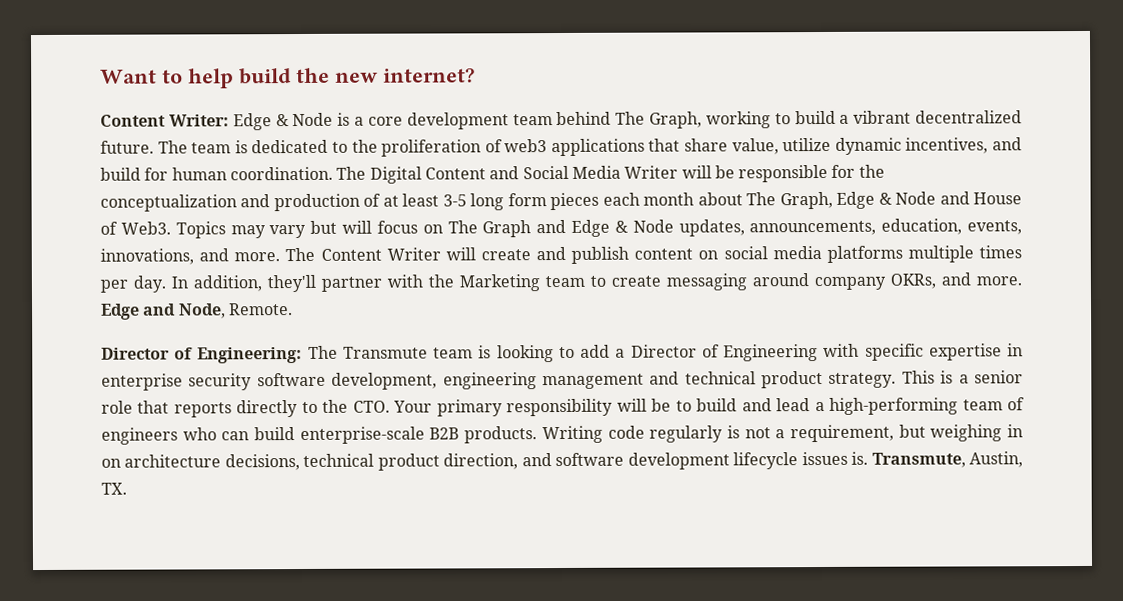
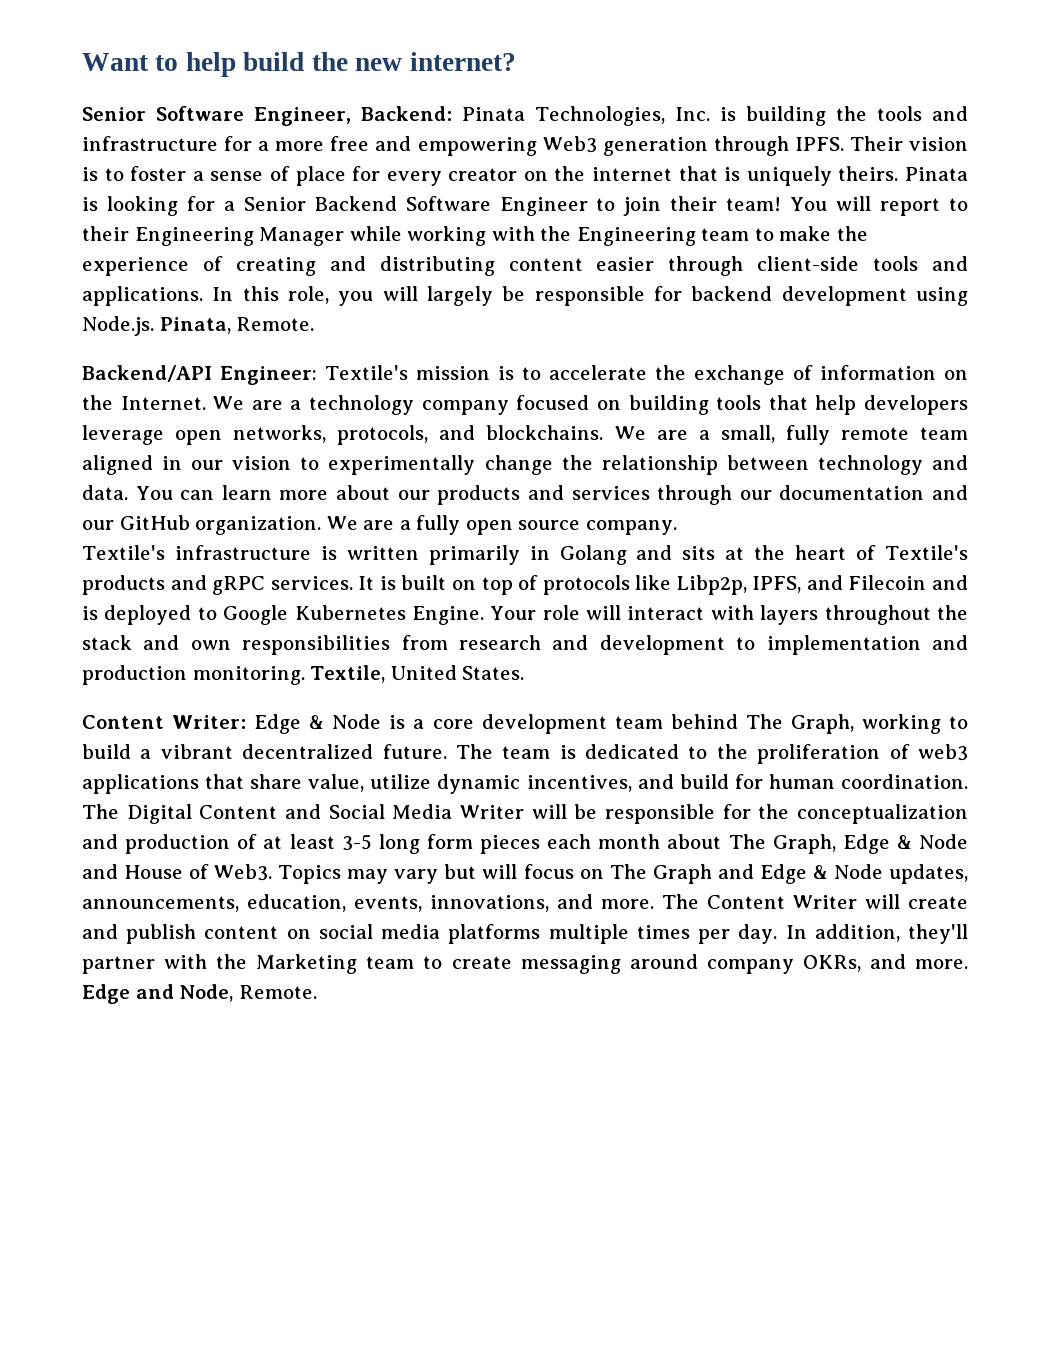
(475, 75) none -> [82,106,969,126] [82,136,968,156] [82,166,969,186] [82,196,969,216] [82,226,868,246] [82,256,968,276] [82,286,969,306] [82,316,315,336] [82,365,969,385] [82,395,969,415] [82,425,968,445] [82,455,969,475] [82,485,969,505] [82,515,677,535] [82,545,969,565] [82,575,968,595] [82,605,968,625] [82,635,968,655] [82,665,525,685] // Senior Software Engineer, Backend: Pinata Technologies, Inc. is building the tools and infrastructure for a more free and empowering Web3 generation through IPFS. Their vision is to foster a sense of place for every creator on the internet that is uniquely theirs. Pinata is looking for a Senior Backend Software Engineer to join their team! You will report to their Engineering Manager while working with the Engineering team to make the experience of creating and distributing content easier through client-side tools and applications. In this role, you will largely be responsible for backend development using Node.js. Pinata, Remote. // Backend/API Engineer: Textile's mission is to accelerate the exchange of information on the Internet. We are a technology company focused on building tools that help developers leverage open networks, protocols, and blockchains. We are a small, fully remote team aligned in our vision to experimentally change the relationship between technology and data. You can learn more about our products and services through our documentation and our GitHub organization. We are a fully open source company. // Textile's infrastructure is written primarily in Golang and sits at the heart of Textile's products and gRPC services. It is built on top of protocols like Libp2p, IPFS, and Filecoin and is deployed to Google Kubernetes Engine. Your role will interact with layers throughout the stack and own responsibilities from research and development to implementation and production monitoring. Textile, United States.
[101,343,1024,364] [101,370,1023,391] [101,397,1026,418] [101,424,1023,445] [101,451,1023,471] [101,482,127,495] // Director of Engineering: The Transmute team is looking to add a Director of Engineering with specific expertise in enterprise security software development, engineering management and technical product strategy. This is a senior role that reports directly to the CTO. Your primary responsibility will be to build and lead a high-performing team of engineers who can build enterprise-scale B2B products. Writing code regularly is not a requirement, but weighing in on architecture decisions, technical product direction, and software development lifecycle issues is. Transmute, Austin, TX. -> (317, 992) none

